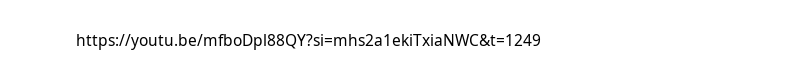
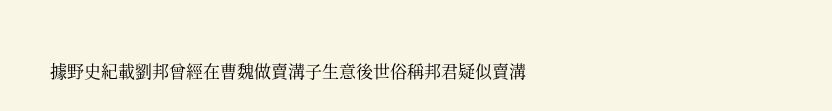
[76,34,541,50] https://youtu.be/mfboDpl88QY?si=mhs2a1ekiTxiaNWC&t=1249 -> [50,62,526,81] 據野史紀載劉邦曾經在曹魏做賣溝子生意後世俗稱邦君疑似賣溝

